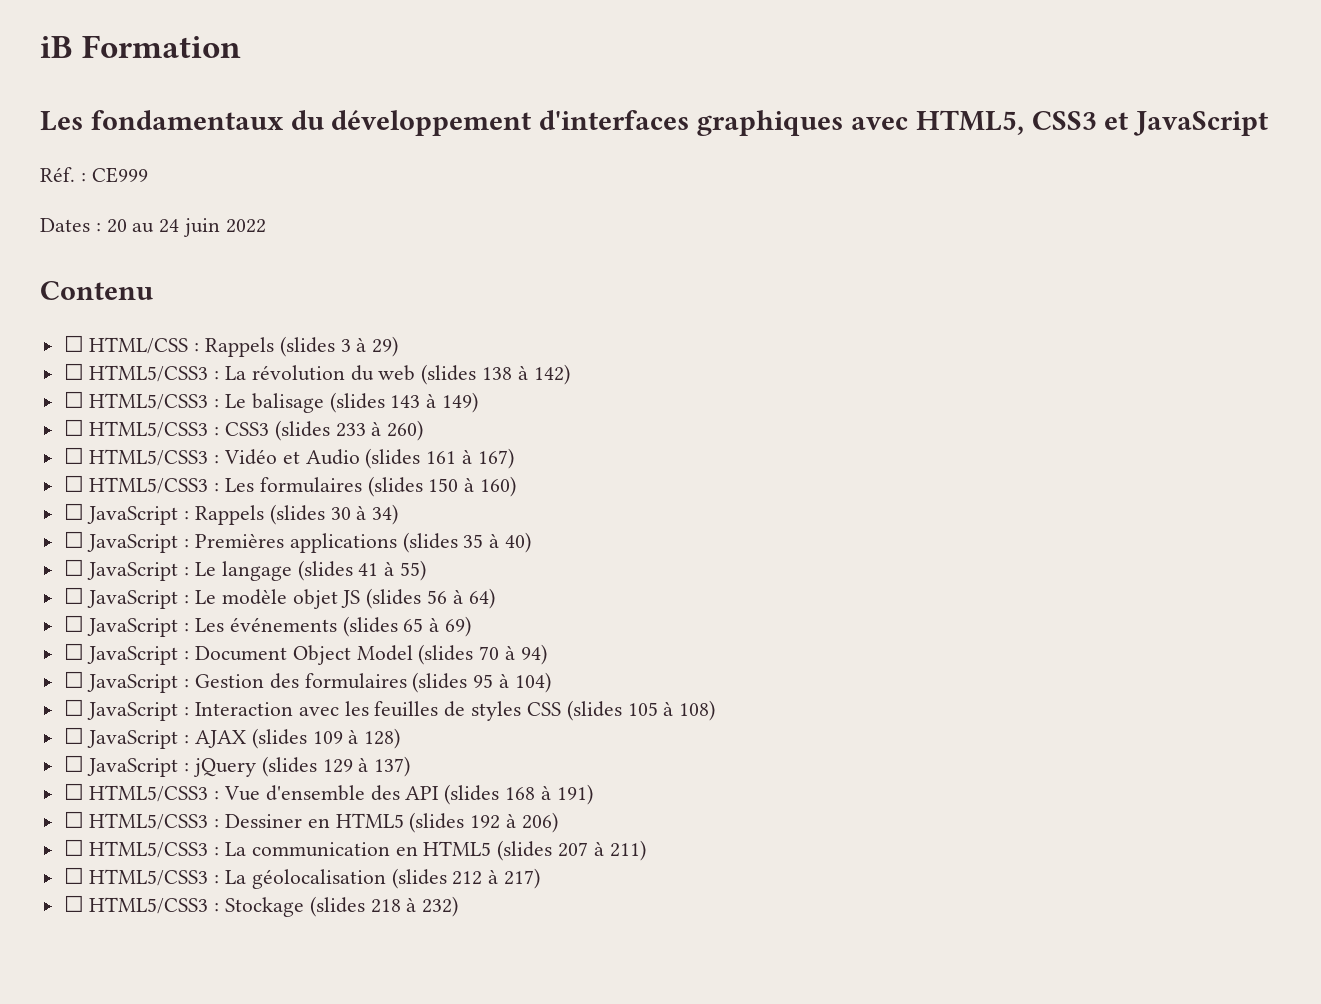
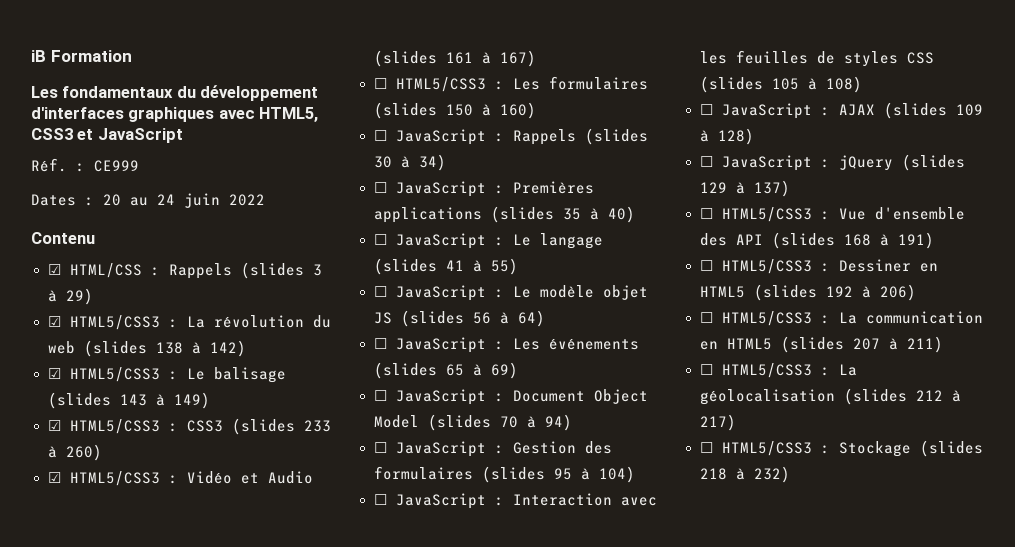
[63,335,84,352] ☐ -> [47,264,61,275] ☑
[63,363,84,380] ☐ -> [47,316,61,327] ☑
[63,391,84,408] ☐ -> [47,368,61,379] ☑
[63,419,84,436] ☐ -> [47,420,61,431] ☑
[63,447,84,464] ☐ -> [47,472,61,483] ☑

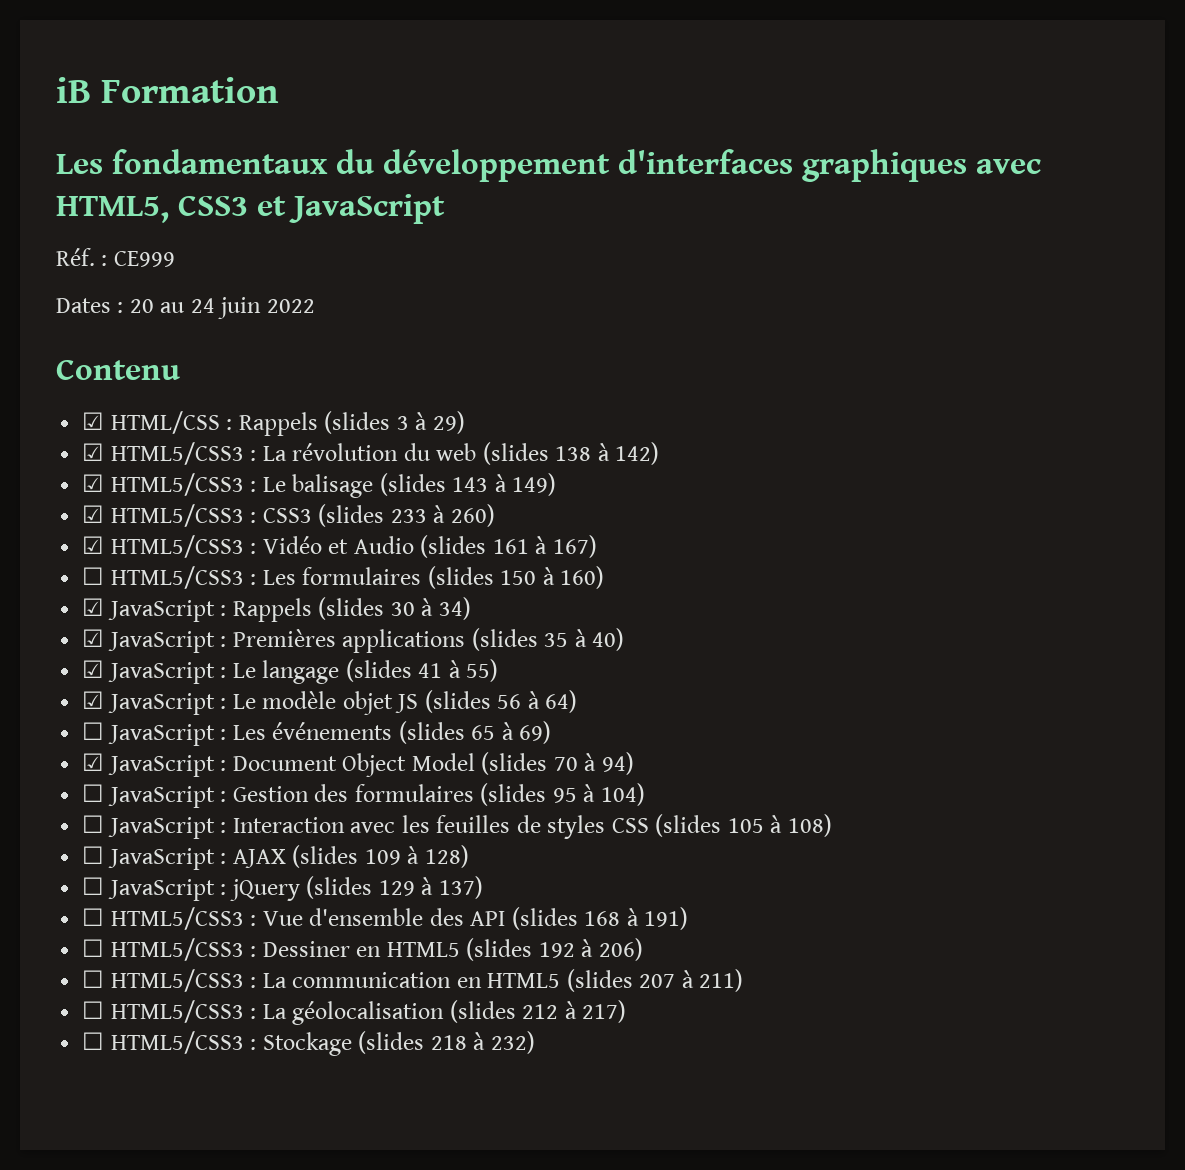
[373,130,387,141] ☐ -> [82,598,105,616] ☑
[373,182,387,193] ☐ -> [82,629,105,647] ☑
[373,234,387,245] ☐ -> [82,660,105,678] ☑
[373,286,387,297] ☐ -> [82,691,105,709] ☑
[373,390,387,401] ☐ -> [82,753,105,771] ☑

